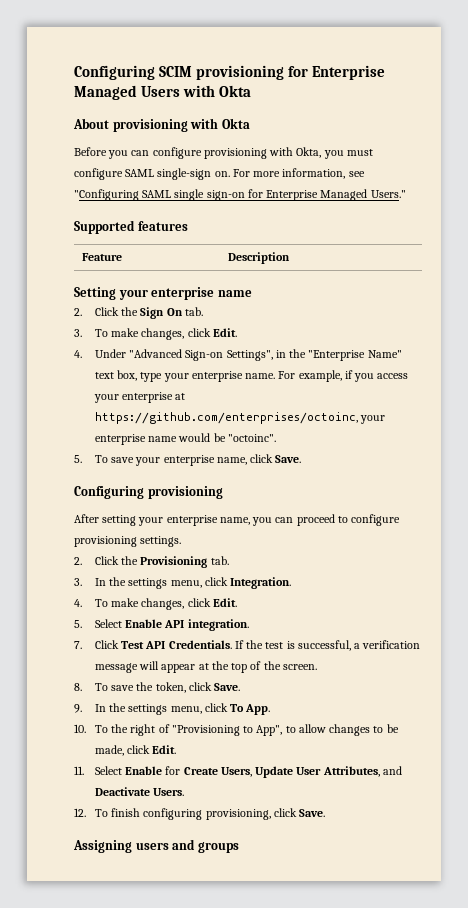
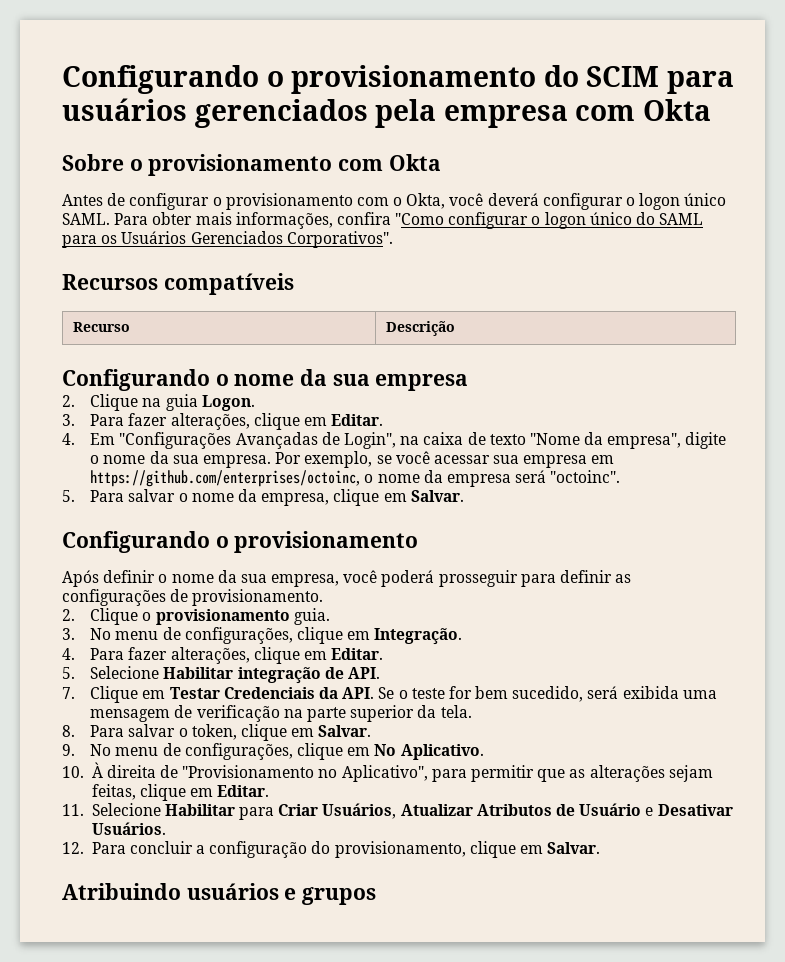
[74,65,385,80] [74,85,251,100] [73,118,250,132] [74,147,373,159] [74,168,365,180] [74,189,406,201] [74,220,188,234] [82,253,123,261] [228,252,291,264] [74,287,252,300] [74,307,203,319] [74,328,237,340] [74,349,402,361] [94,370,409,382] [93,392,186,403] [94,412,386,424] [94,433,276,445] [74,454,302,466] [74,486,223,499] [74,514,401,526] [74,536,182,547] [74,556,229,568] [74,577,292,589] [74,598,237,610] [74,619,249,631] [74,640,421,651] [94,661,317,673] [74,682,241,693] [74,703,271,715] [74,724,399,736] [94,745,177,756] [74,766,402,778] [94,787,185,796] [74,808,326,820] [73,839,239,853] Configuring SCIM provisioning for Enterprise Managed Users with Okta // About provisioning with Okta // Before you can configure provisioning with Okta, you must configure SAML single-sign on. For more information, see "Configuring SAML single sign-on for Enterprise Managed Users." // Supported features // Feature | Description // Setting your enterprise name // 2. Click the Sign On tab. // 3. To make changes, click Edit. // 4. Under "Advanced Sign-on Settings", in the "Enterprise Name" text box, type your enterprise name. For example, if you access your enterprise at https://github.com/enterprises/octoinc, your enterprise name would be "octoinc". // 5. To save your enterprise name, click Save. // Configuring provisioning // After setting your enterprise name, you can proceed to configure provisioning settings. // 2. Click the Provisioning tab. // 3. In the settings menu, click Integration. // 4. To make changes, click Edit. // 5. Select Enable API integration. // 7. Click Test API Credentials. If the test is successful, a verification message will appear at the top of the screen. // 8. To save the token, click Save. // 9. In the settings menu, click To App. // 10. To the right of "Provisioning to App", to allow changes to be made, click Edit. // 11. Select Enable for Create Users, Update User Attributes, and Deactivate Users. // 12. To finish configuring provisioning, click Save. // Assigning users and groups -> [62,65,734,94] [62,98,711,128] [62,154,441,176] [62,193,727,210] [62,212,704,229] [62,231,393,248] [62,273,294,295] [73,322,131,332] [386,321,456,336] [62,369,469,391] [62,394,255,411] [62,413,384,430] [62,432,727,449] [90,451,615,468] [90,470,621,487] [62,489,464,506] [62,531,419,553] [62,570,632,587] [62,589,324,606] [62,608,330,625] [62,627,463,645] [62,647,384,664] [62,666,380,684] [62,686,717,703] [90,705,472,722] [62,724,372,741] [62,743,484,760] [62,762,713,782] [91,784,270,801] [62,803,733,820] [91,822,166,835] [62,841,601,858] [62,883,377,905] Configurando o provisionamento do SCIM para usuários gerenciados pela empresa com Okta // Sobre o provisionamento com Okta // Antes de configurar o provisionamento com o Okta, você deverá configurar o logon único SAML. Para obter mais informações, confira "Como configurar o logon único do SAML para os Usuários Gerenciados Corporativos". // Recursos compatíveis // Recurso | Descrição // Configurando o nome da sua empresa // 2. Clique na guia Logon. // 3. Para fazer alterações, clique em Editar. // 4. Em "Configurações Avançadas de Login", na caixa de texto "Nome da empresa", digite o nome da sua empresa. Por exemplo, se você acessar sua empresa em https://github.com/enterprises/octoinc, o nome da empresa será "octoinc". // 5. Para salvar o nome da empresa, clique em Salvar. // Configurando o provisionamento // Após definir o nome da sua empresa, você poderá prosseguir para definir as configurações de provisionamento. // 2. Clique o provisionamento guia. // 3. No menu de configurações, clique em Integração. // 4. Para fazer alterações, clique em Editar. // 5. Selecione Habilitar integração de API. // 7. Clique em Testar Credenciais da API. Se o teste for bem sucedido, será exibida uma mensagem de verificação na parte superior da tela. // 8. Para salvar o token, clique em Salvar. // 9. No menu de configurações, clique em No Aplicativo. // 10. À direita de "Provisionamento no Aplicativo", para permitir que as alterações sejam feitas, clique em Editar. // 11. Selecione Habilitar para Criar Usuários, Atualizar Atributos de Usuário e Desativar Usuários. // 12. Para concluir a configuração do provisionamento, clique em Salvar. // Atribuindo usuários e grupos

